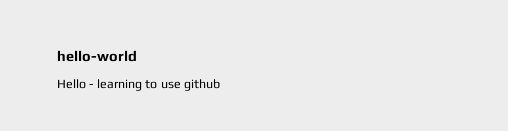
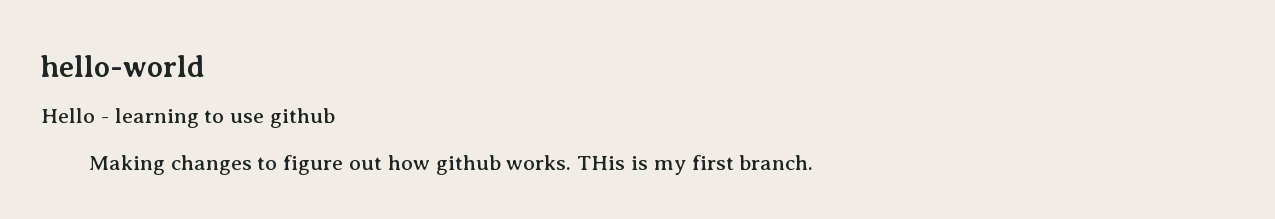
(220, 85) none -> [88,155,814,175] // Making changes to figure out how github works. THis is my first branch.

